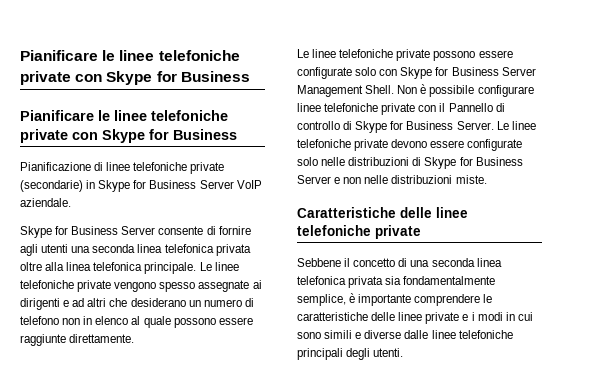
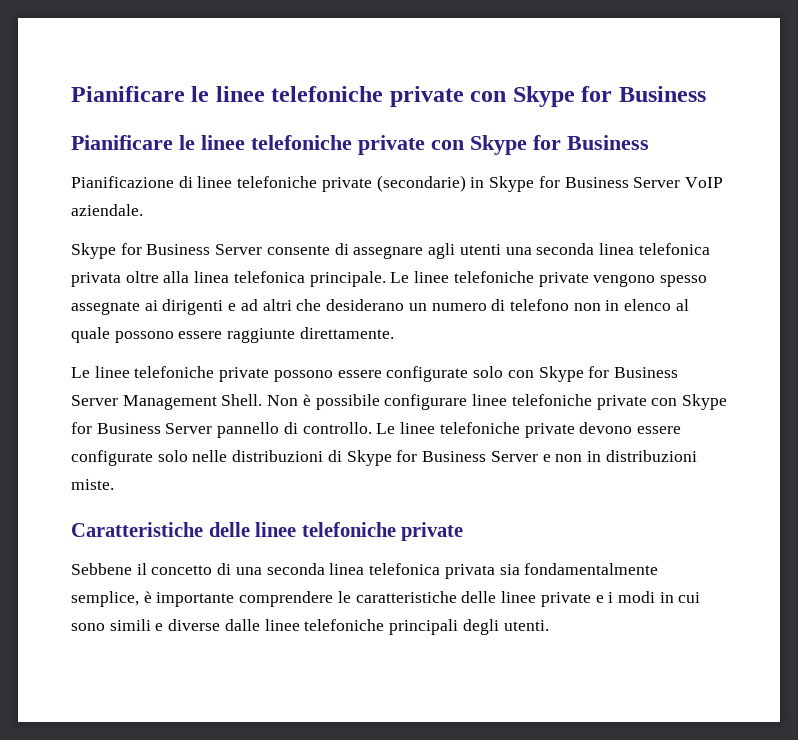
[218,226,251,235] fornire -> [353,246,424,259] assegnare
[439,103,505,112] [297,121,494,133] il Pannello di controllo di Skype for Business Server. -> [681,394,727,410] [71,422,372,438] Skype for Business Server pannello di controllo.
[364,175,389,184] nelle -> [586,451,601,462] in

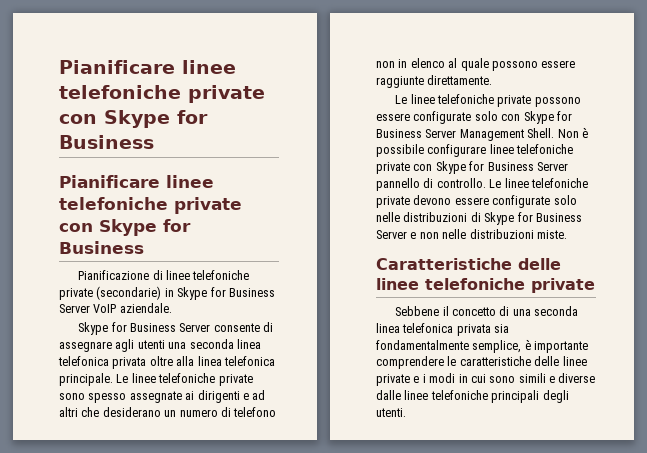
[71,86,210,102] Pianificare le -> [59,60,175,74] Pianificare
[179,135,195,150] le -> (160, 181) none
[593,274,656,287] vengono -> [59,393,85,400] sono
[586,451,601,462] in -> [442,229,467,239] nelle

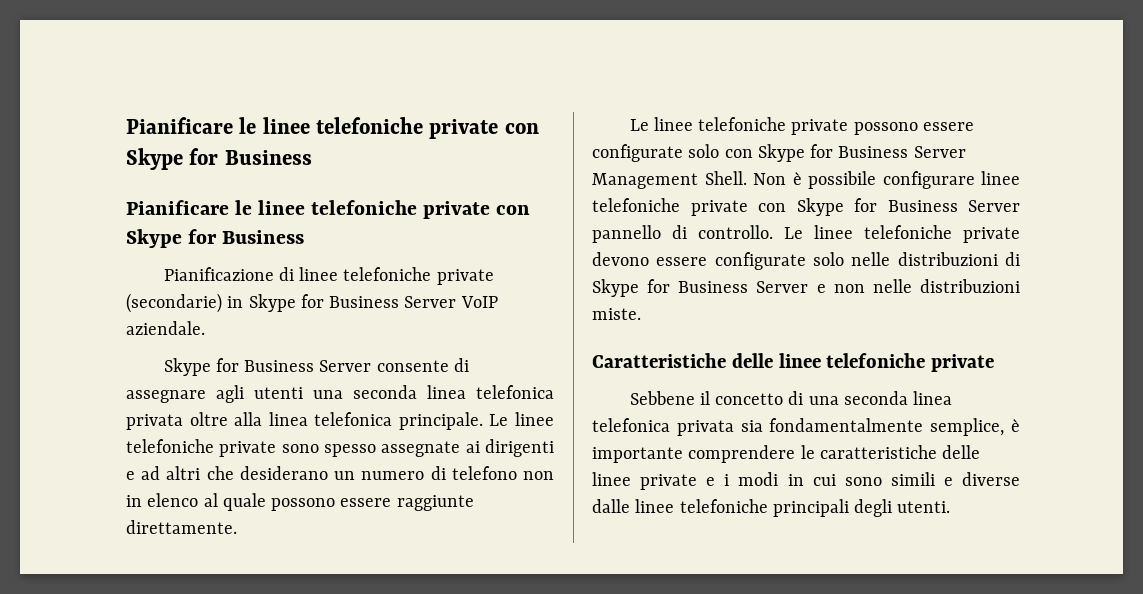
[59,60,175,74] Pianificare -> [126,117,257,134] Pianificare le
(160, 181) none -> [235,200,253,215] le

